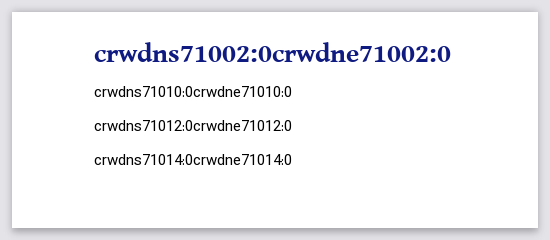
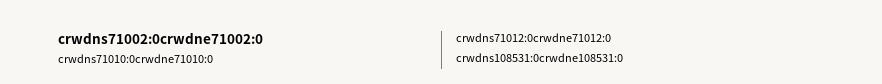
[94,154,292,165] crwdns71014:0crwdne71014:0 -> [456,53,623,62] crwdns108531:0crwdne108531:0

